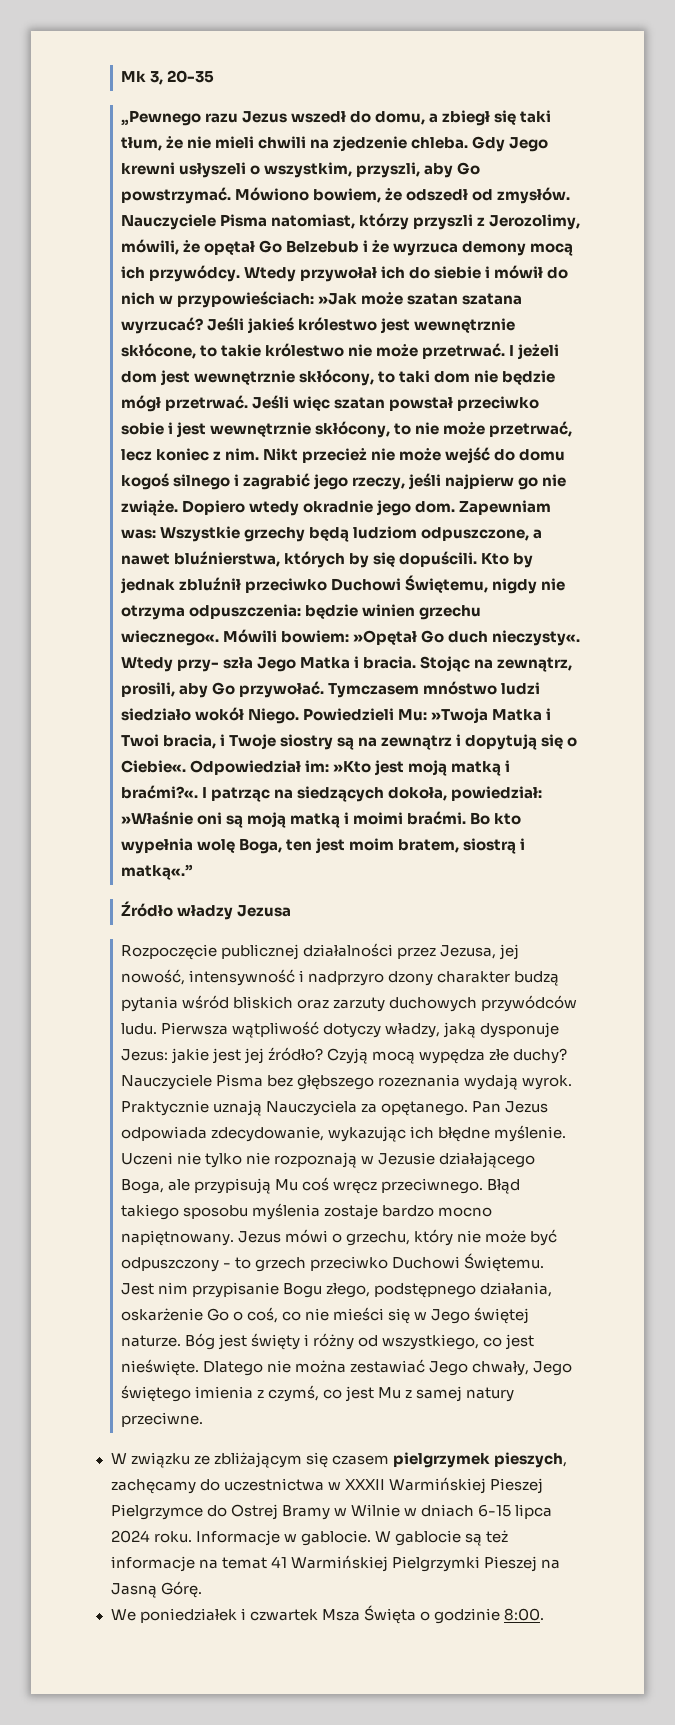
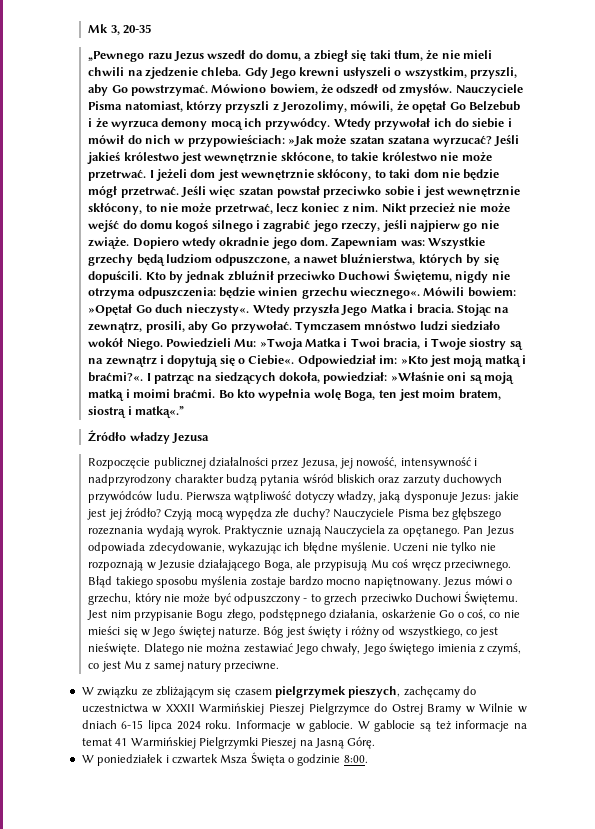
[176,657,253,672] przy- szła -> [293,304,341,316] przyszła
[308,971,434,986] nadprzyro dzony -> [88,474,172,486] nadprzyrodzony
[110,1609,136,1621] We -> [81,755,94,763] W

